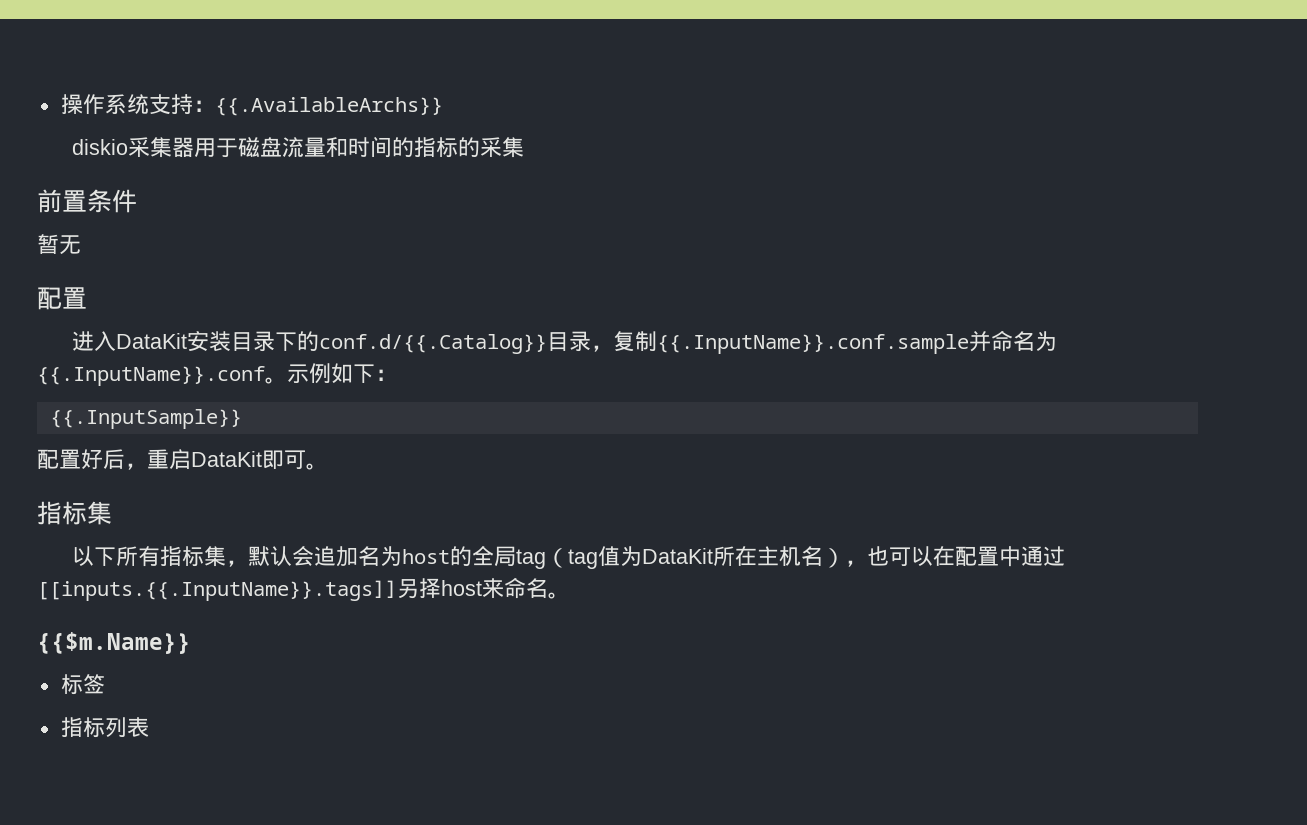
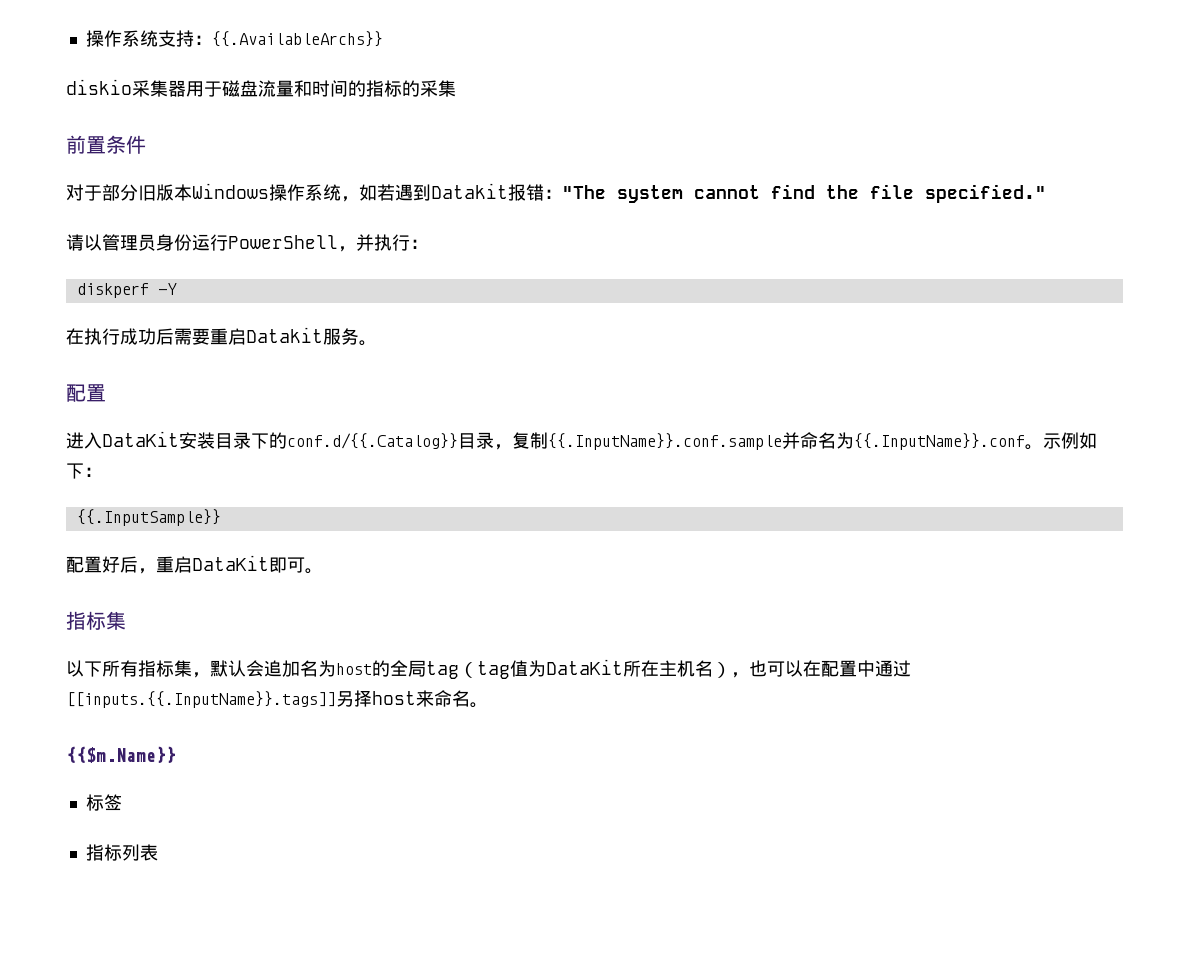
[37,234,81,255] 暂无 -> [66,183,1046,203] [66,234,428,252] [76,283,177,298] [66,327,377,346] 对于部分旧版本Windows操作系统，如若遇到Datakit报错："The system cannot find the file specified." // 请以管理员身份运行PowerShell，并执行： // diskperf -Y // 在执行成功后需要重启Datakit服务。

